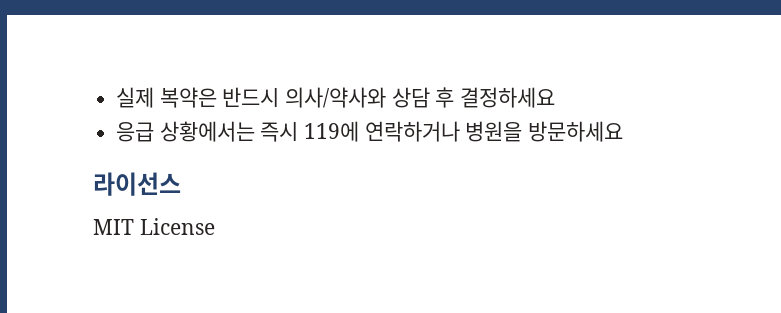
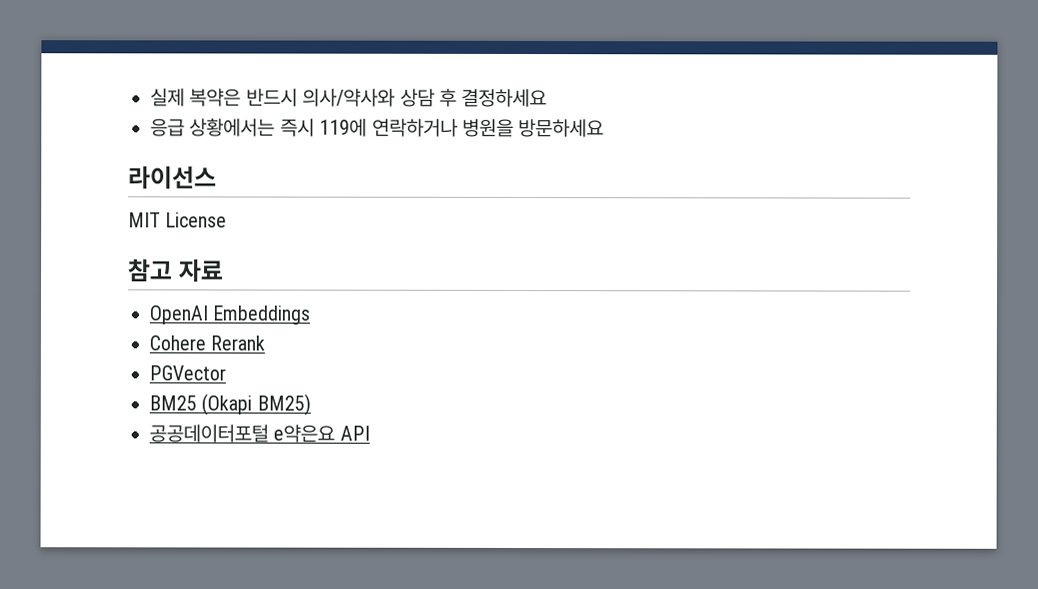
(215, 226) none -> [128,258,224,283] [149,305,311,325] [149,335,266,351] [149,365,226,381] [149,393,311,416] [149,424,370,443] // 참고 자료 // OpenAI Embeddings // Cohere Rerank // PGVector // BM25 (Okapi BM25) // 공공데이터포털 e약은요 API

